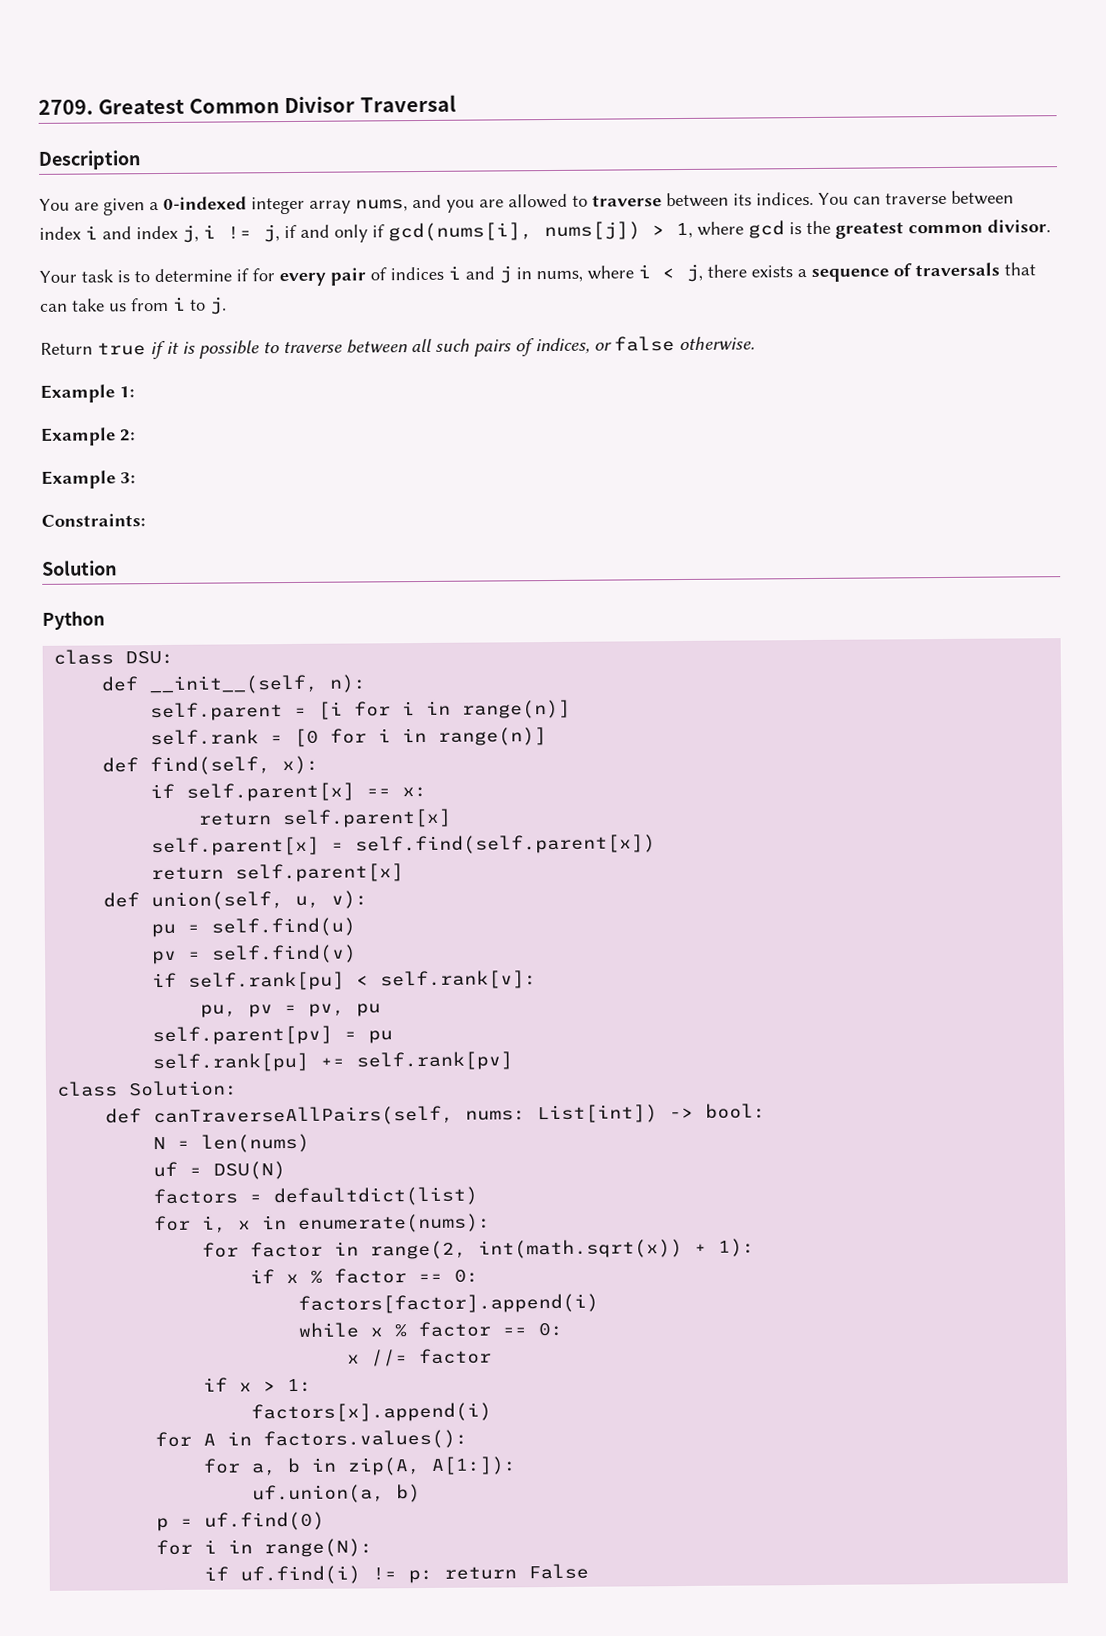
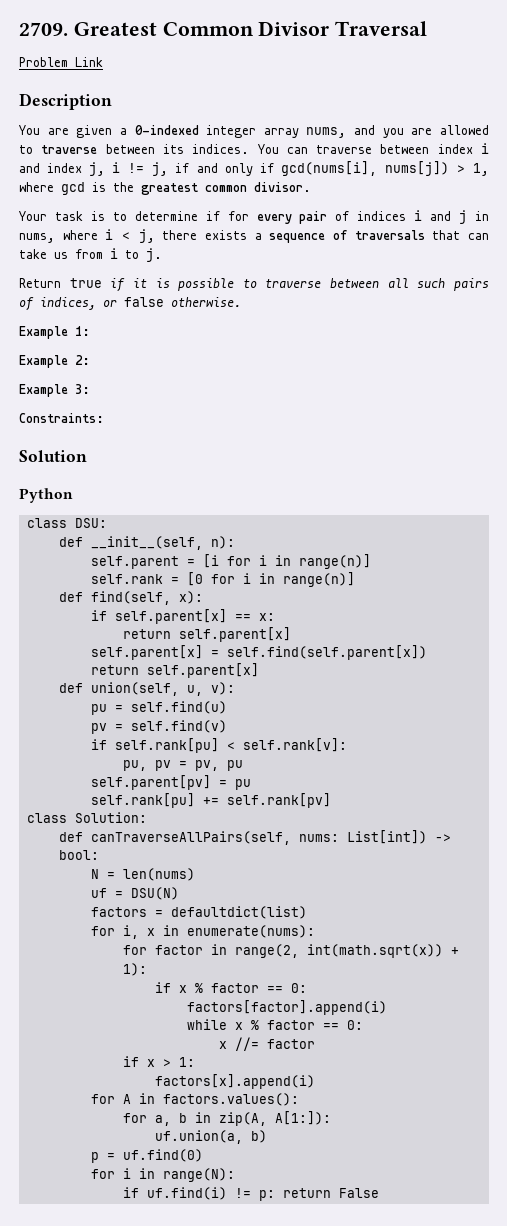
(456, 103) none -> [19,57,103,67] // Problem Link

